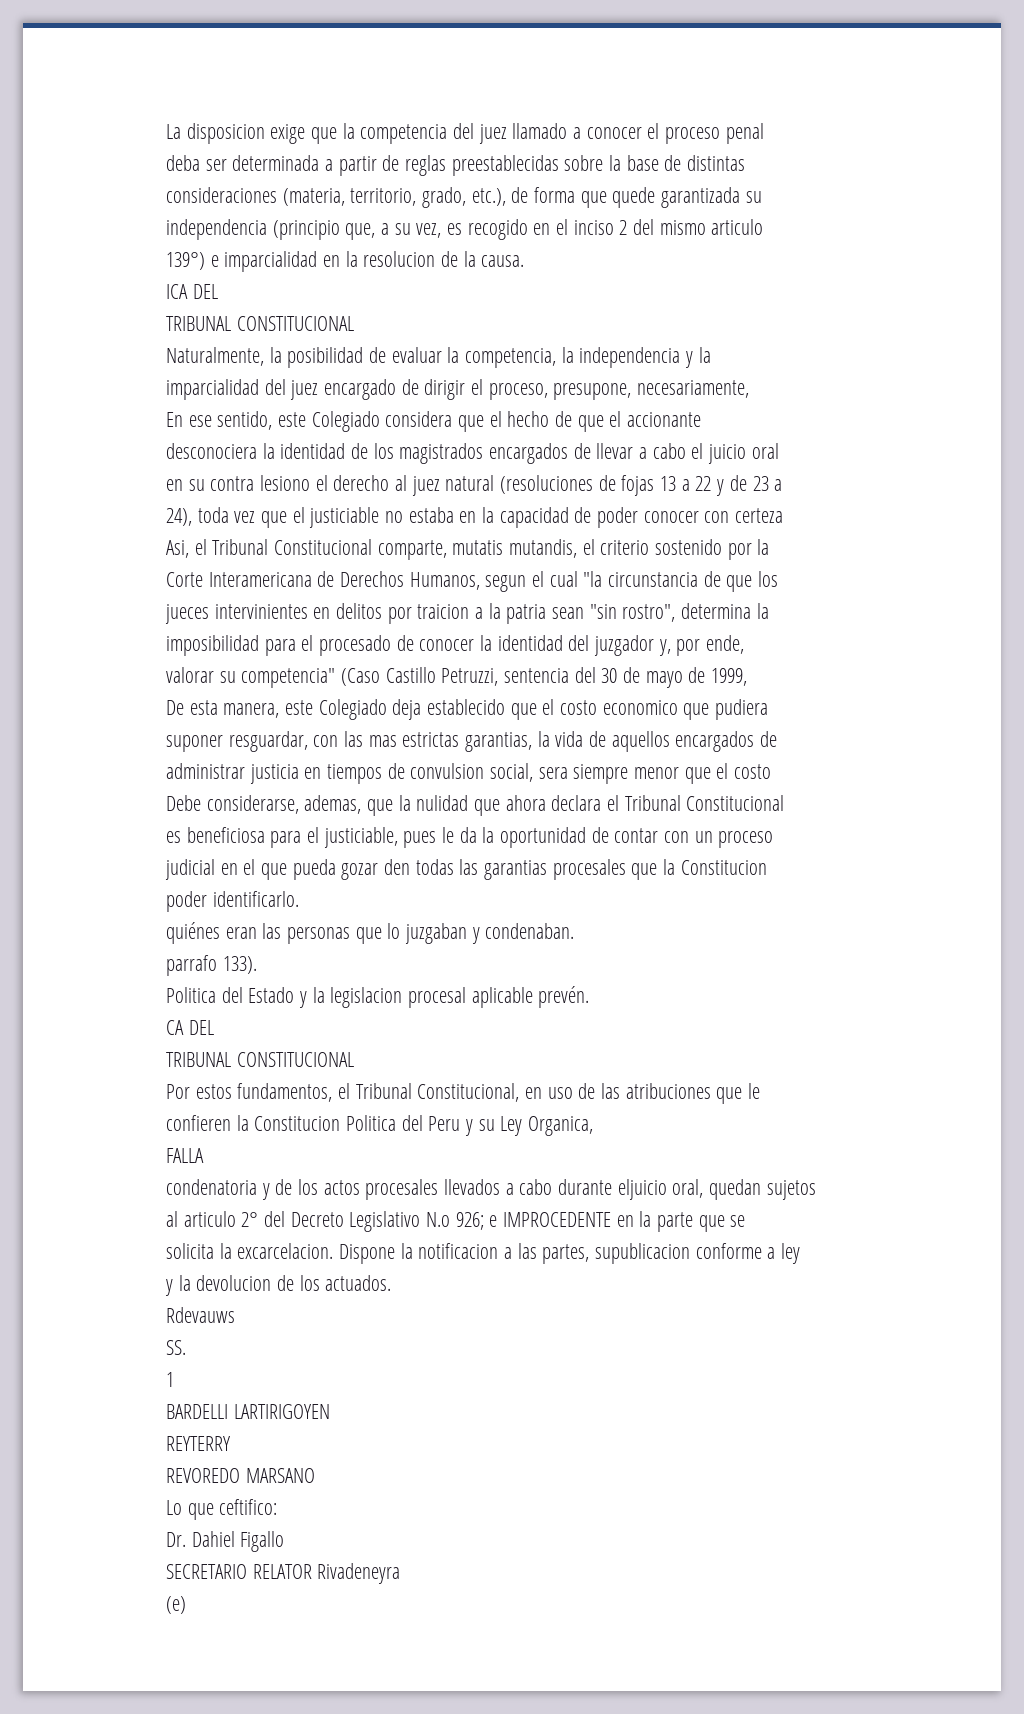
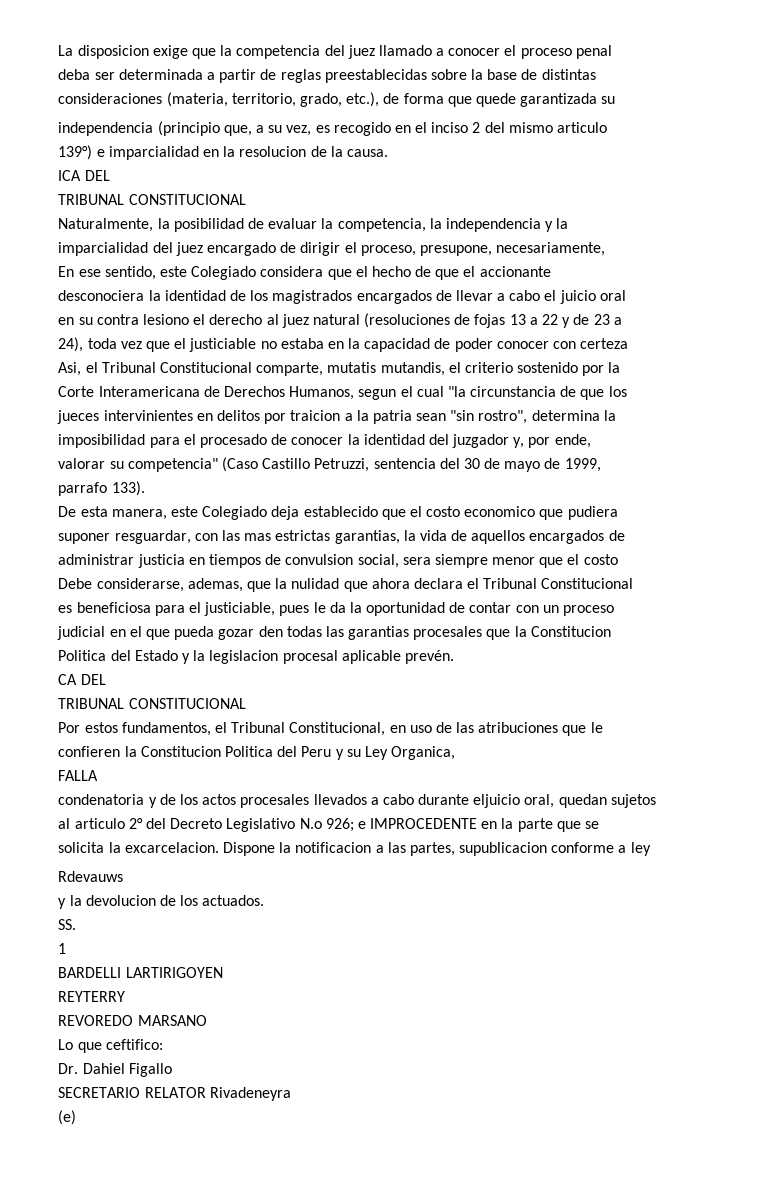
(748, 677) none -> [58,481,145,496] // parrafo 133).
[166,891,299,912] [166,922,575,944] [166,955,257,976] // poder identificarlo. // quiénes eran las personas que lo juzgaban y condenaban. // parrafo 133). -> (611, 631) none
(801, 1253) none -> [58,871,124,882] // Rdevauws
[166,1307,236,1323] // Rdevauws -> (265, 900) none

